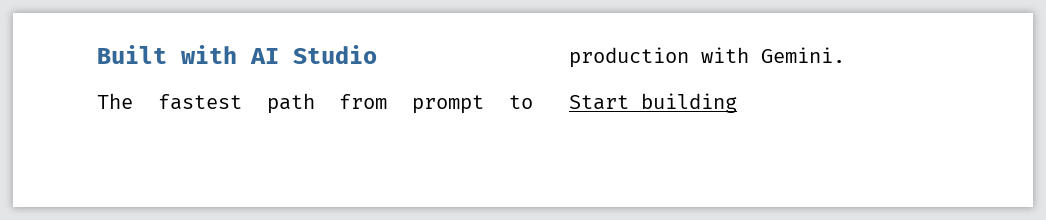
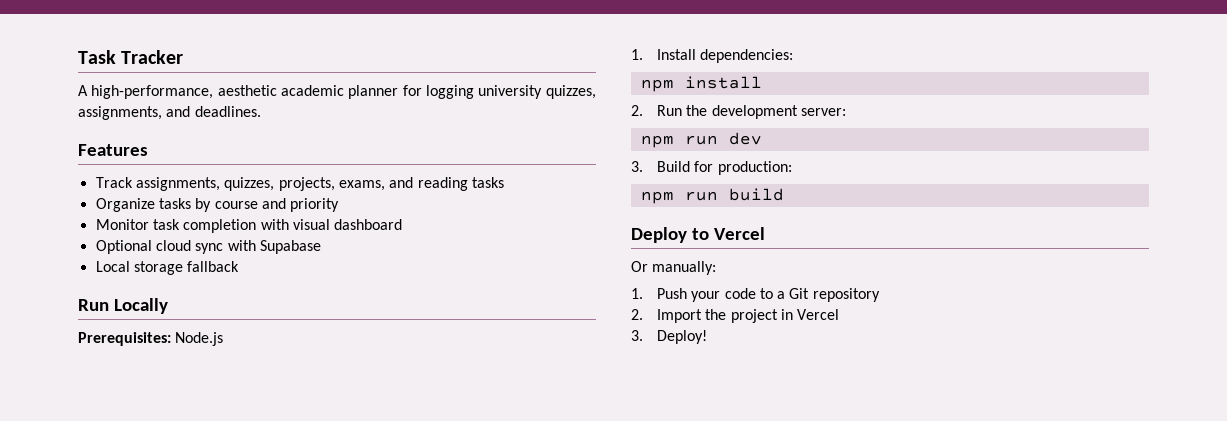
[97,45,377,64] [97,93,533,114] [569,47,845,68] [569,93,737,113] Built with AI Studio // The fastest path from prompt to production with Gemini. // Start building -> [78,50,184,64] [78,85,596,99] [78,106,261,120] [78,144,148,156] [95,177,504,191] [95,198,340,212] [95,219,403,233] [95,240,321,254] [95,261,240,275] [78,298,168,314] [78,332,224,346] [631,49,794,63] [640,76,762,92] [631,105,846,119] [640,132,762,148] [631,161,792,175] [640,188,784,204] [631,227,765,243] [631,261,717,275] [631,288,880,302] [631,309,840,323] [631,330,707,344] Task Tracker // A high-performance, aesthetic academic planner for logging university quizzes, assignments, and deadlines. // Features // Track assignments, quizzes, projects, exams, and reading tasks // Organize tasks by course and priority // Monitor task completion with visual dashboard // Optional cloud sync with Supabase // Local storage fallback // Run Locally // Prerequisites: Node.js // 1. Install dependencies: // npm install // 2. Run the development server: // npm run dev // 3. Build for production: // npm run build // Deploy to Vercel // Or manually: // 1. Push your code to a Git repository // 2. Import the project in Vercel // 3. Deploy!

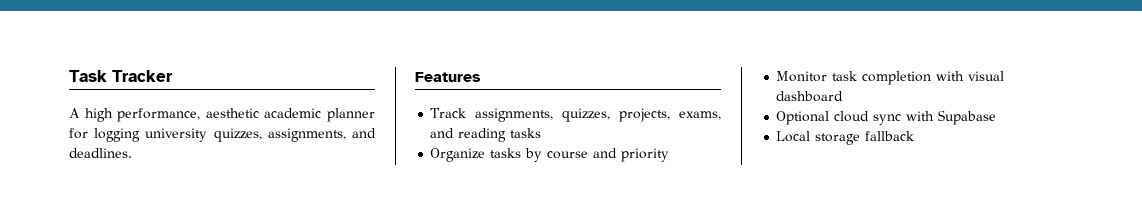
[91,85,214,99] high-performance, -> [84,108,201,122] high performance,
[78,298,168,314] [78,332,224,346] [631,49,794,63] [640,76,762,92] [631,105,846,119] [640,132,762,148] [631,161,792,175] [640,188,784,204] [631,227,765,243] [631,261,717,275] [631,288,880,302] [631,309,840,323] [631,330,707,344] // Run Locally // Prerequisites: Node.js // 1. Install dependencies: // npm install // 2. Run the development server: // npm run dev // 3. Build for production: // npm run build // Deploy to Vercel // Or manually: // 1. Push your code to a Git repository // 2. Import the project in Vercel // 3. Deploy! -> (915, 136) none

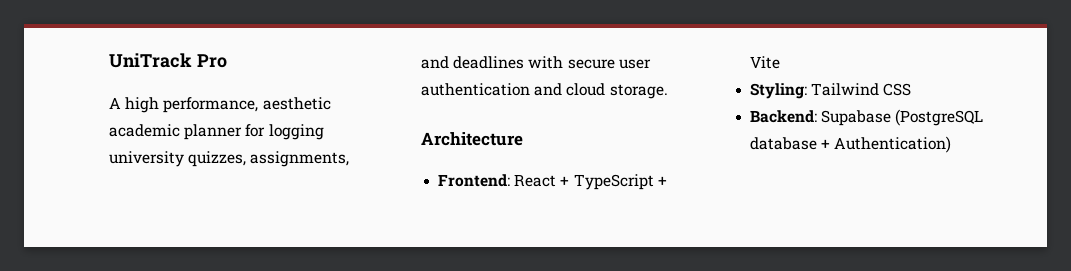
[69,70,173,82] Task Tracker -> [109,53,227,68] UniTrack Pro
[69,148,132,158] [415,72,481,82] [430,108,721,122] [430,128,542,142] [430,148,670,162] [776,71,1005,85] [776,91,844,102] [776,110,997,125] [776,131,915,145] deadlines. // Features // Track assignments, quizzes, projects, exams, and reading tasks // Organize tasks by course and priority // Monitor task completion with visual dashboard // Optional cloud sync with Supabase // Local storage fallback -> [453,56,651,69] [421,83,668,99] [421,132,523,146] [438,174,667,190] [750,56,781,69] [750,83,912,99] [750,109,984,126] [750,136,952,153] deadlines with secure user authentication and cloud storage. // Architecture // Frontend: React + TypeScript + Vite // Styling: Tailwind CSS // Backend: Supabase (PostgreSQL database + Authentication)

